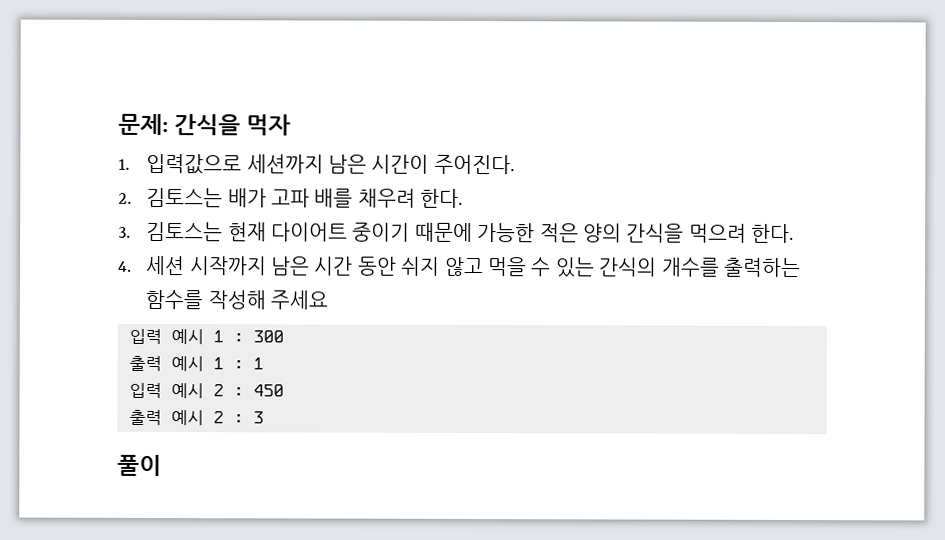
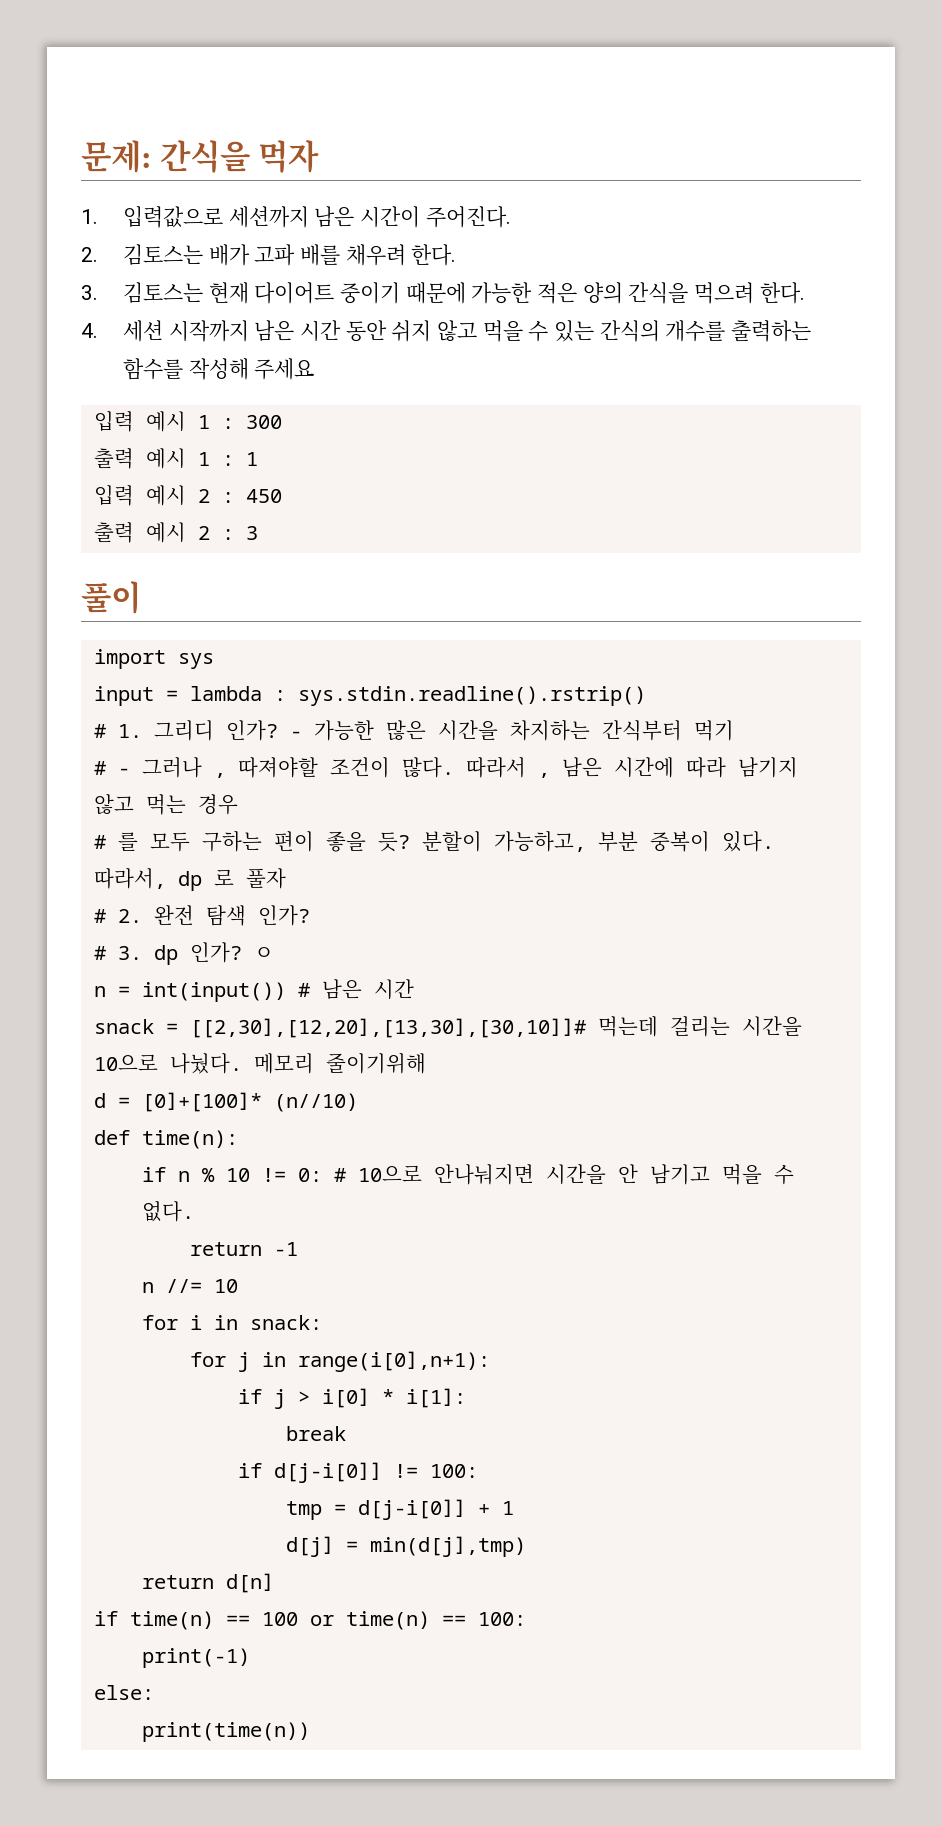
(162, 465) none -> [93,649,214,669] [93,686,646,706] [93,720,734,741] [93,757,798,778] [93,794,238,815] [93,831,774,852] [93,868,286,891] [93,905,310,926] [93,942,274,965] [93,979,414,1002] [93,1016,802,1038] [93,1053,426,1074] [93,1092,358,1112] [93,1130,238,1149] [141,1164,794,1185] [141,1201,194,1222] [189,1242,298,1256] [141,1279,238,1293] [141,1315,322,1330] [189,1351,490,1372] [237,1388,466,1409] [285,1426,346,1441] [237,1462,478,1483] [285,1499,514,1520] [285,1536,526,1557] [141,1573,274,1593] [93,1611,526,1630] [141,1648,250,1668] [93,1685,154,1700] [141,1722,310,1742] // import sys // input = lambda : sys.stdin.readline().rstrip() // # 1. 그리디 인가? - 가능한 많은 시간을 차지하는 간식부터 먹기 // # - 그러나 , 따져야할 조건이 많다. 따라서 , 남은 시간에 따라 남기지 않고 먹는 경우 // # 를 모두 구하는 편이 좋을 듯? 분할이 가능하고, 부분 중복이 있다. 따라서, dp 로 풀자 // # 2. 완전 탐색 인가? // # 3. dp 인가? ㅇ // n = int(input()) # 남은 시간 // snack = [[2,30],[12,20],[13,30],[30,10]]# 먹는데 걸리는 시간을 10으로 나눴다. 메모리 줄이기위해 // d = [0]+[100]* (n//10) // def time(n): // if n % 10 != 0: # 10으로 안나눠지면 시간을 안 남기고 먹을 수 없다. // return -1 // n //= 10 // for i in snack: // for j in range(i[0],n+1): // if j > i[0] * i[1]: // break // if d[j-i[0]] != 100: // tmp = d[j-i[0]] + 1 // d[j] = min(d[j],tmp) // return d[n] // if time(n) == 100 or time(n) == 100: // print(-1) // else: // print(time(n))

